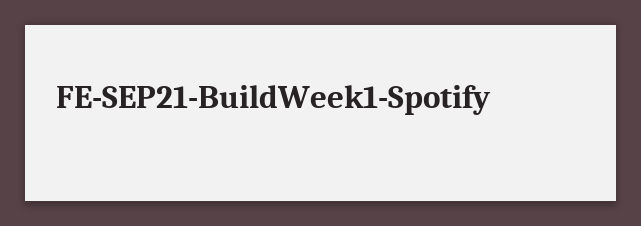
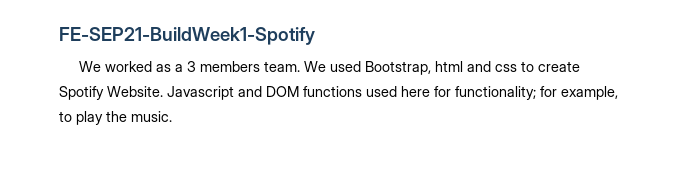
(491, 100) none -> [79,61,581,75] [59,86,618,100] [59,111,172,125] // We worked as a 3 members team. We used Bootstrap, html and css to create Spotify Website. Javascript and DOM functions used here for functionality; for example, to play the music.

